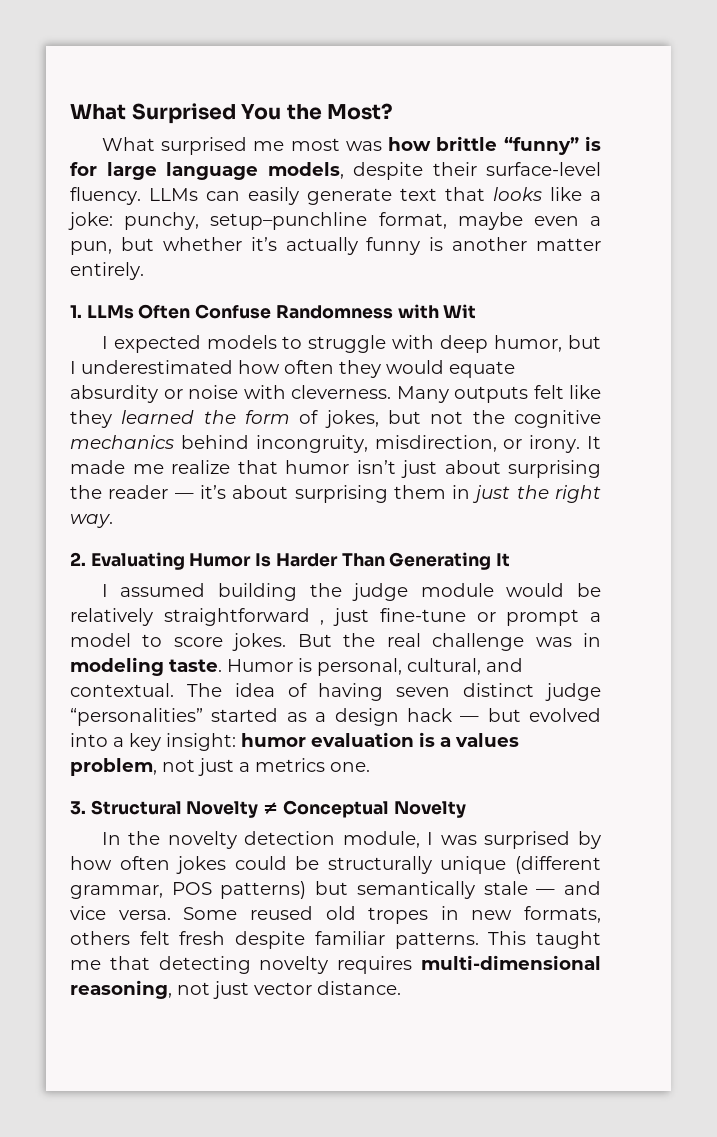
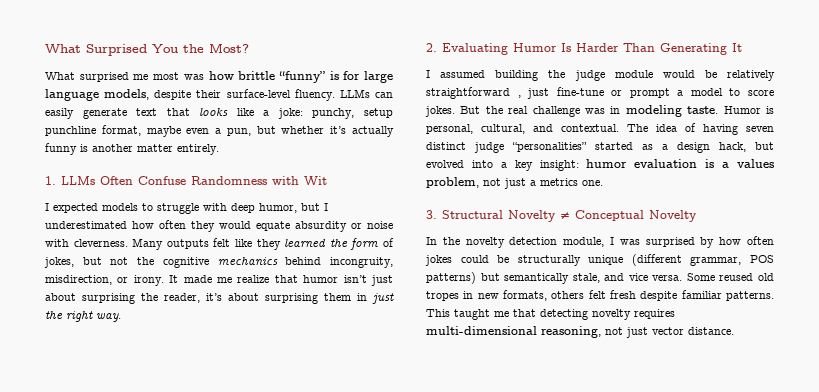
[210,212,368,230] setup–punchline -> [363,108,393,118] [45,126,96,136] setup punchline
[108,485,194,499] reader — -> [164,293,200,303] reader,
[406,708,480,722] hack — -> [719,142,746,152] hack,
[483,881,556,895] stale — -> [572,273,600,283] stale,

